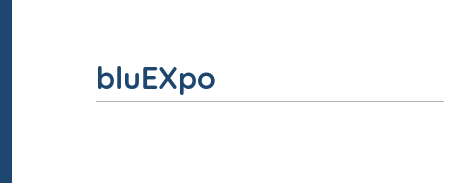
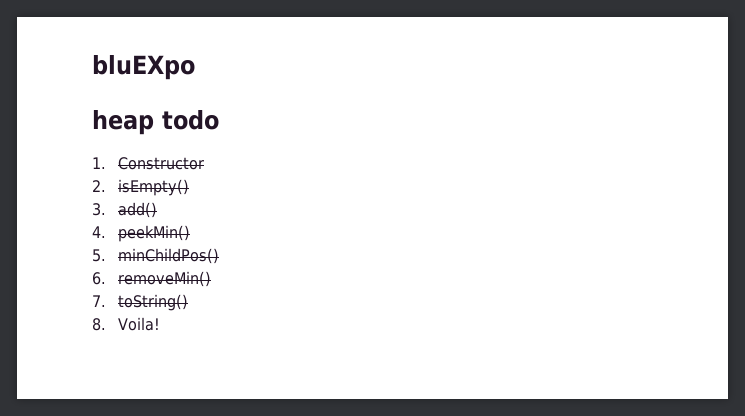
(216, 80) none -> [92,110,219,135] [92,157,205,170] [92,179,190,196] [92,202,158,218] [92,225,191,242] [92,248,220,264] [92,271,212,287] [92,294,189,311] [92,317,161,331] // heap todo // 1. Constructor // 2. isEmpty() // 3. add() // 4. peekMin() // 5. minChildPos() // 6. removeMin() // 7. toString() // 8. Voila!

